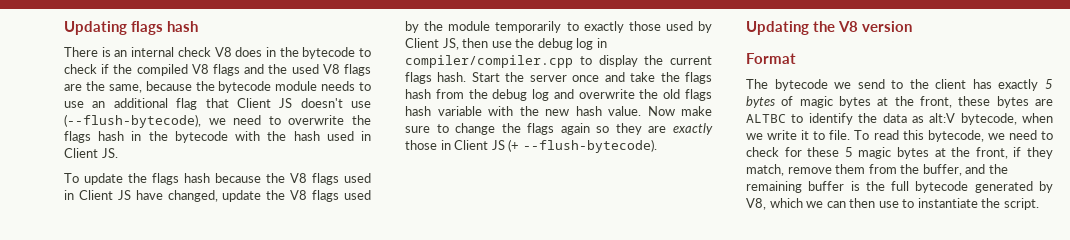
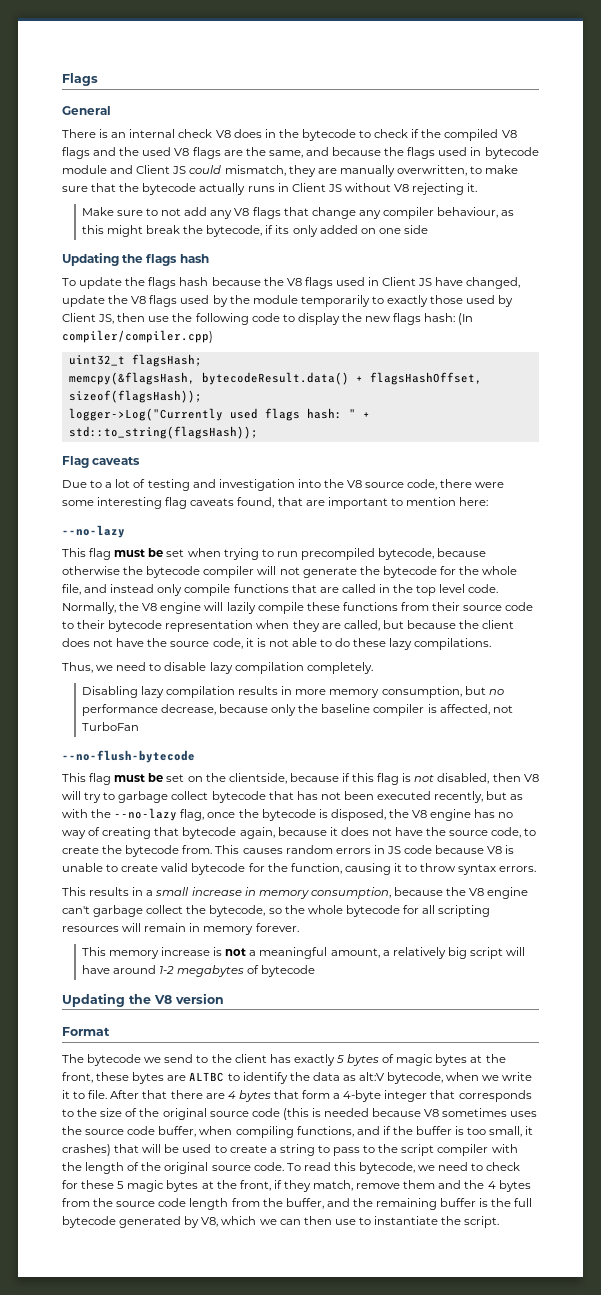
[64,21,198,35] Updating flags hash -> [62,73,98,86] [62,106,111,115] Flags // General
[145,81,371,93] [64,98,371,110] [64,114,371,128] [64,131,371,143] [64,148,118,158] because the bytecode module needs to use an additional flag that Client JS doesn't use (--flush-bytecode), we need to overwrite the flags hash in the bytecode with the hash used in Client JS. -> [305,147,539,159] [62,165,519,177] [62,183,478,195] [81,207,515,219] [81,225,428,237] [62,253,209,266] and because the flags used in bytecode module and Client JS could mismatch, they are manually overwritten, to make sure that the bytecode actually runs in Client JS without V8 rejecting it. // Make sure to not add any V8 flags that change any compiler behaviour, as this might break the bytecode, if its only added on one side // Updating the flags hash
[537,38,607,50] [405,55,712,68] [405,72,712,84] [405,89,712,101] [405,106,712,116] [405,123,713,135] [405,139,657,153] debug log in compiler/compiler.cpp to display the current flags hash. Start the server once and take the flags hash from the debug log and overwrite the old flags hash variable with the new hash value. Now make sure to change the flags again so they are exactly those in Client JS (+ --flush-bytecode). -> [195,313,474,325] [62,330,213,343] [68,354,202,367] [68,372,482,385] [68,390,202,403] [68,408,370,421] [68,426,258,439] [62,456,141,468] [62,479,505,491] [62,497,489,509] [62,525,125,538] [62,548,487,560] [62,566,518,578] [62,584,499,596] [62,602,534,614] [62,620,515,632] [62,638,492,650] [62,662,373,674] [81,686,504,698] [81,704,513,716] [81,722,139,731] [62,750,195,763] [62,773,539,785] [62,791,524,803] [62,808,514,821] [62,827,537,839] [62,845,515,857] [62,863,537,875] [62,887,529,899] [62,905,491,917] [62,923,299,935] [81,947,526,959] [81,965,316,977] following code to display the new flags hash: (In compiler/compiler.cpp) // uint32_t flagsHash; // memcpy(&flagsHash, bytecodeResult.data() + flagsHashOffset, sizeof(flagsHash)); // logger->Log("Currently used flags hash: " + std::to_string(flagsHash)); // Flag caveats // Due to a lot of testing and investigation into the V8 source code, there were some interesting flag caveats found, that are important to mention here: // --no-lazy // This flag must be set when trying to run precompiled bytecode, because otherwise the bytecode compiler will not generate the bytecode for the whole file, and instead only compile functions that are called in the top level code. Normally, the V8 engine will lazily compile these functions from their source code to their bytecode representation when they are called, but because the client does not have the source code, it is not able to do these lazy compilations. // Thus, we need to disable lazy compilation completely. // Disabling lazy compilation results in more memory consumption, but no performance decrease, because only the baseline compiler is affected, not TurboFan // --no-flush-bytecode // This flag must be set on the clientside, because if this flag is not disabled, then V8 will try to garbage collect bytecode that has not been executed recently, but as with the --no-lazy flag, once the bytecode is disposed, the V8 engine has no way of creating that bytecode again, because it does not have the source code, to create the bytecode from. This causes random errors in JS code because V8 is unable to create valid bytecode for the function, causing it to throw syntax errors. // This results in a small increase in memory consumption, because the V8 engine can't garbage collect the bytecode, so the whole bytecode for all scripting resources will remain in memory forever. // This memory increase is not a meaningful amount, a relatively big script will have around 1-2 megabytes of bytecode
(851, 135) none -> [110,1090,532,1102] [62,1108,538,1120] [62,1126,534,1138] [62,1144,518,1156] [62,1162,284,1174] After that there are 4 bytes that form a 4-byte integer that corresponds to the size of the original source code (this is needed because V8 sometimes uses the source code buffer, when compiling functions, and if the buffer is too small, it crashes) that will be used to create a string to pass to the script compiler with the length of the original source code.
(866, 169) none -> [438,1180,531,1192] [62,1198,229,1210] and the 4 bytes from the source code length

